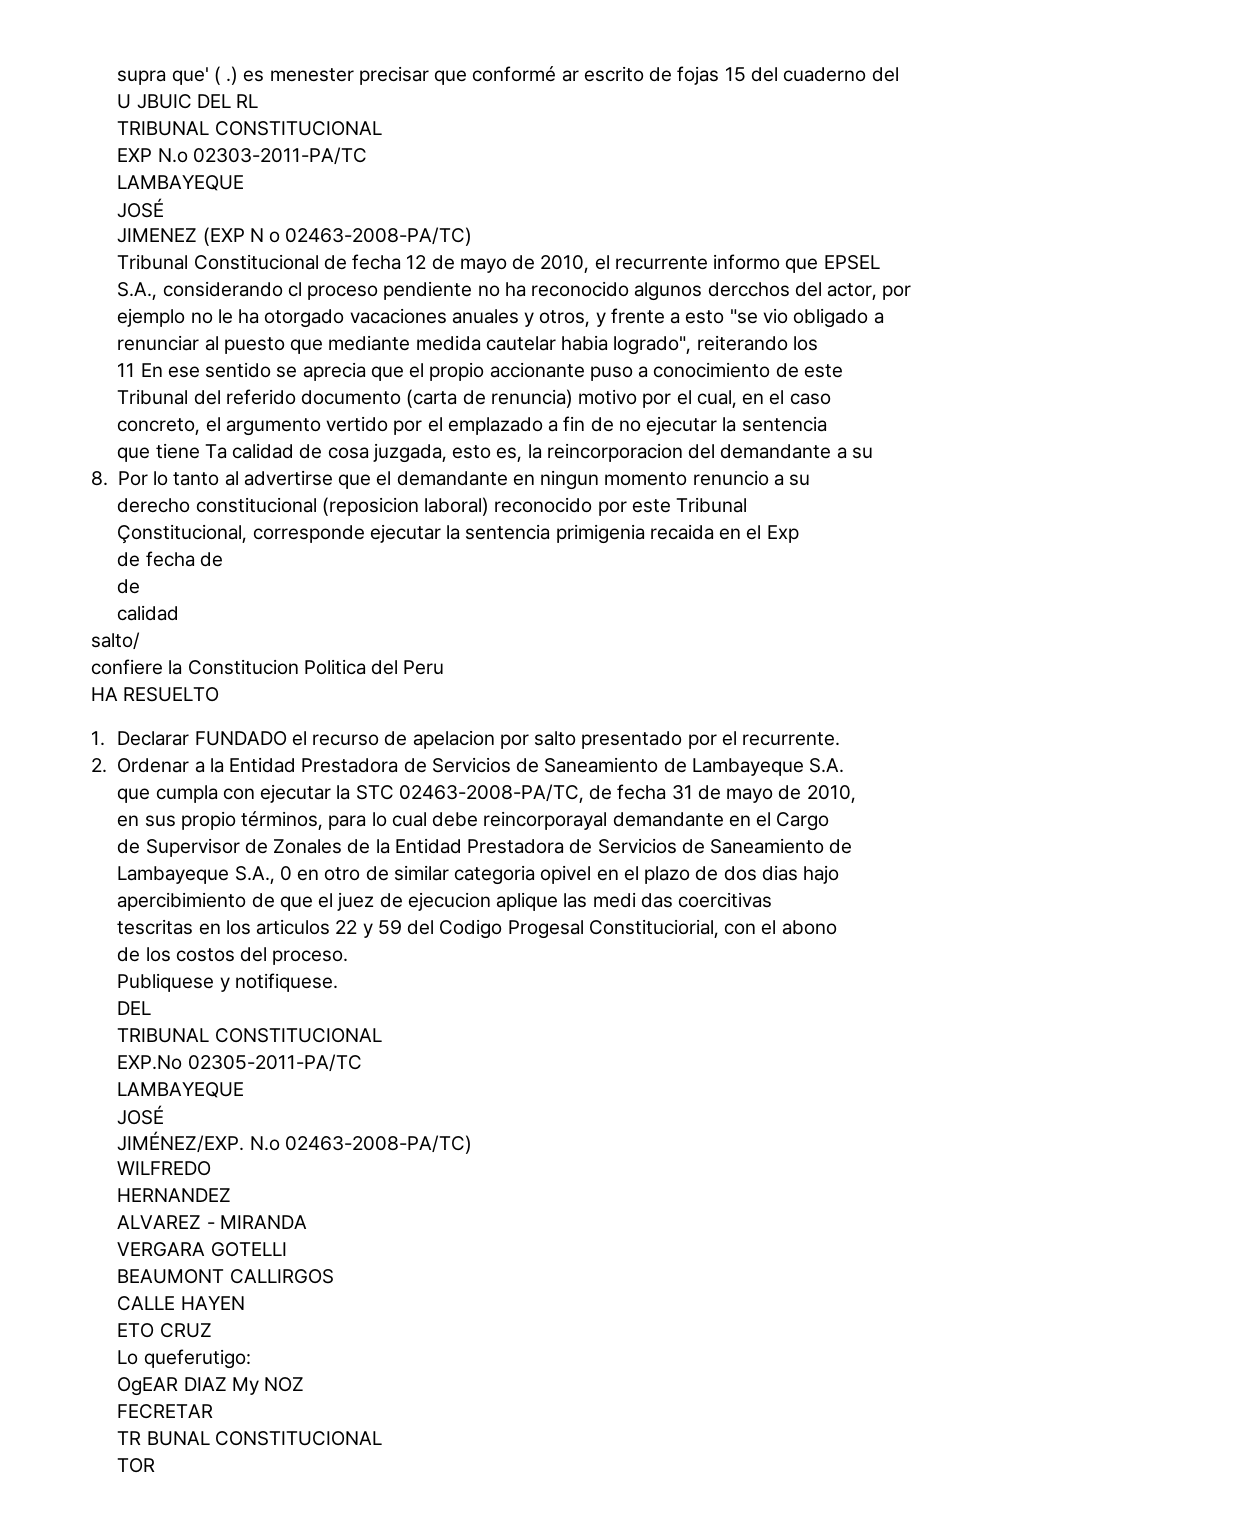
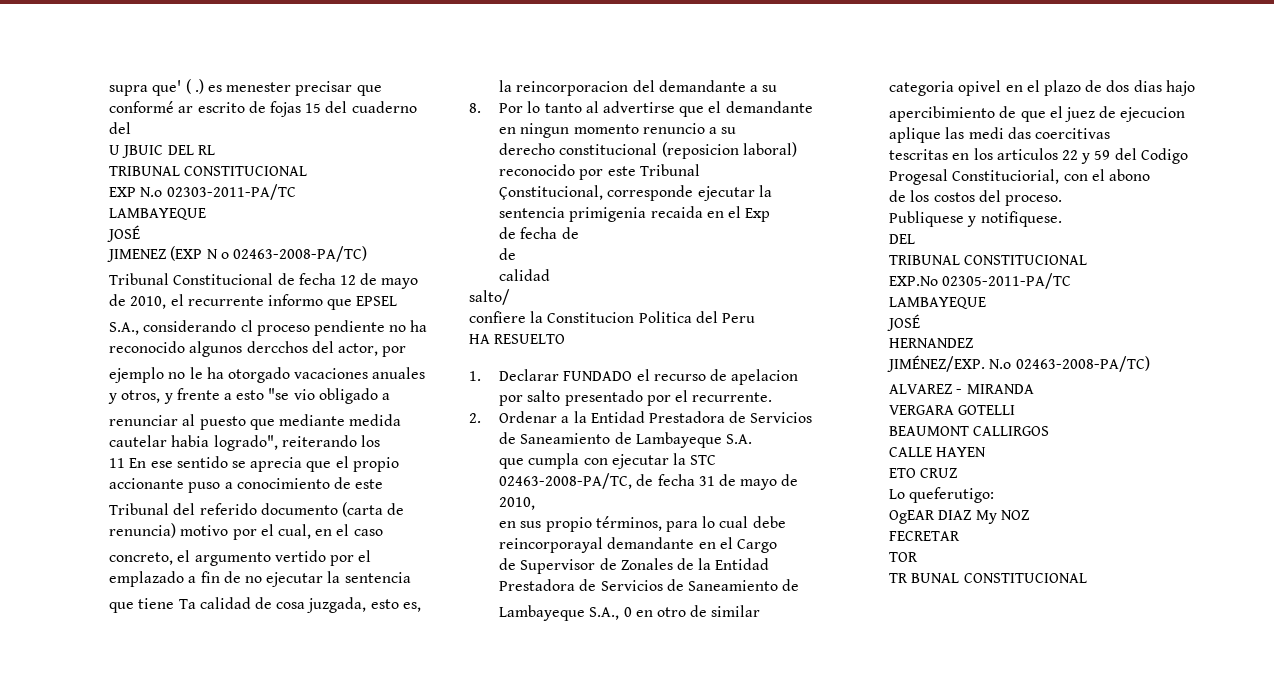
(165, 1115) none -> [889,338,974,348] // HERNANDEZ
[117,1161,212,1176] [117,1188,232,1202] // WILFREDO // HERNANDEZ -> (1150, 364) none
(214, 1411) none -> [889,552,919,562] // TOR
[117,1458,156,1473] // TOR -> (1087, 578) none

